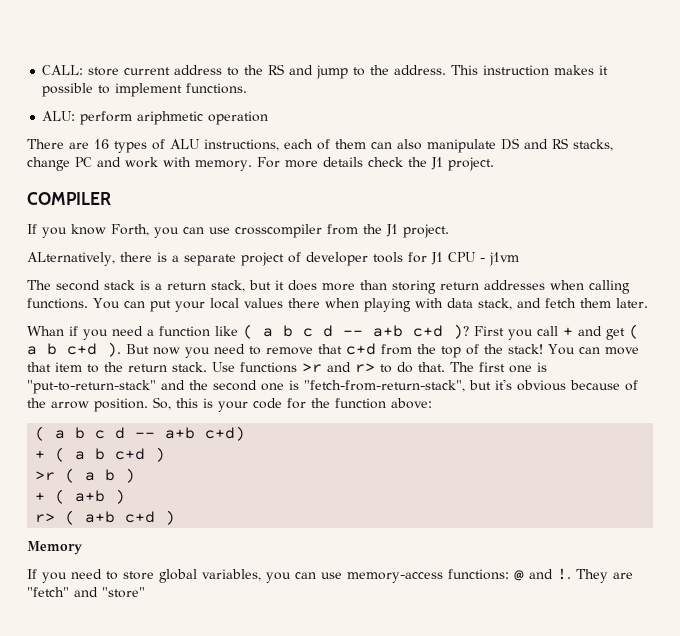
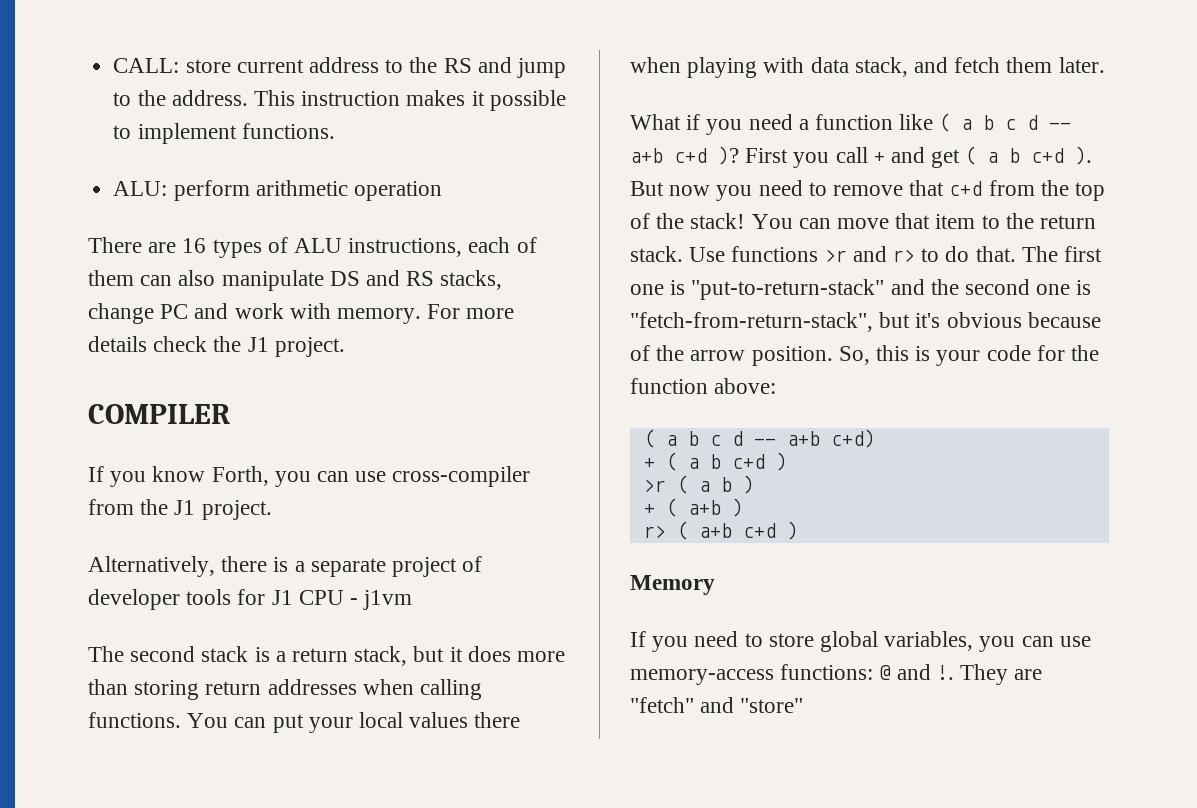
[137,111,204,125] ariphmetic -> [255,180,348,196] arithmetic
[235,224,322,238] crosscompiler -> [392,466,531,487] cross-compiler
[27,252,115,266] ALternatively, -> [88,556,215,577] Alternatively,
[27,326,64,336] Whan -> [630,114,681,130] What

